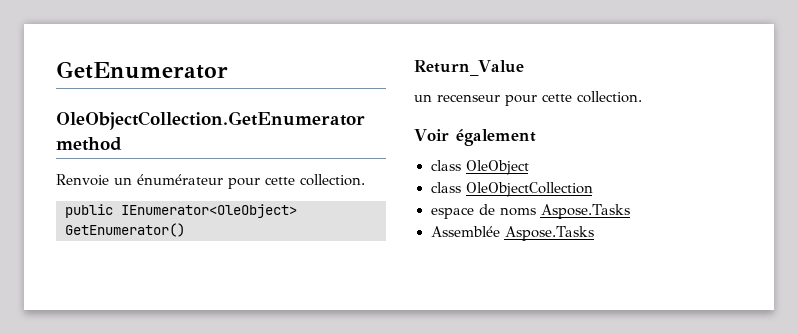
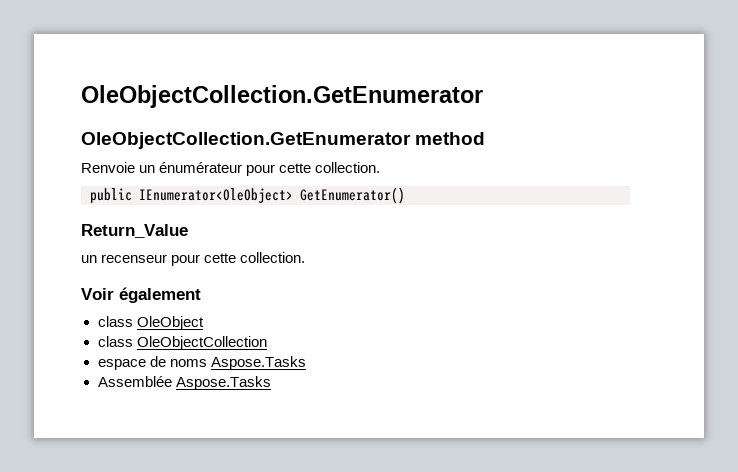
[56,61,228,79] GetEnumerator -> [81,85,483,108] OleObjectCollection.GetEnumerator

